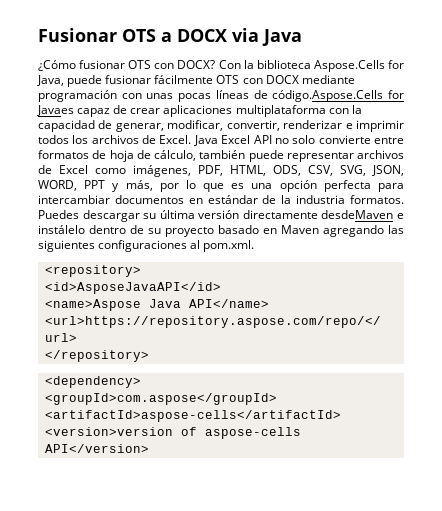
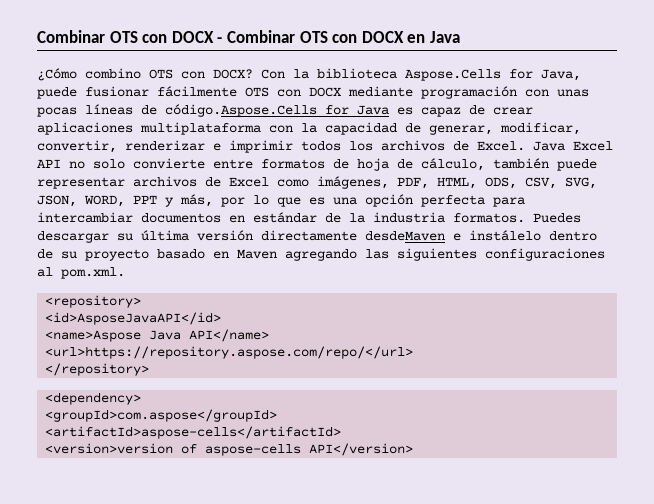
[38,28,259,42] Fusionar OTS a DOCX via -> [37,30,426,43] Combinar OTS con DOCX - Combinar OTS con DOCX en
[79,60,126,69] fusionar -> [85,68,141,79] combino
[37,105,74,116] Javaes -> [357,105,413,115] Java es

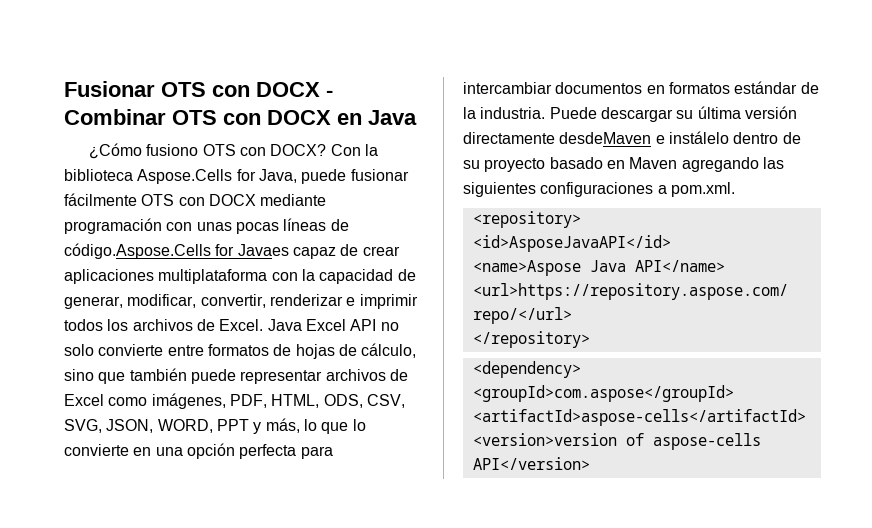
[37,30,105,43] Combinar -> [64,81,155,97] Fusionar
[85,68,141,79] combino -> [146,144,199,156] fusiono
[357,105,413,115] Java es -> [237,244,289,256] Javaes
[357,158,389,171] hoja -> [295,344,335,359] hojas
(485, 164) none -> [64,369,126,384] sino que
[221,197,245,207] por -> (300, 425) none
[309,197,325,205] es -> [352,419,366,431] [64,444,152,456] lo convierte en
(245, 219) none -> [668,82,730,94] formatos
[373,212,581,223] industria formatos. Puedes -> [480,107,597,119] industria. Puede
[37,267,53,277] al -> [657,185,667,194] a

